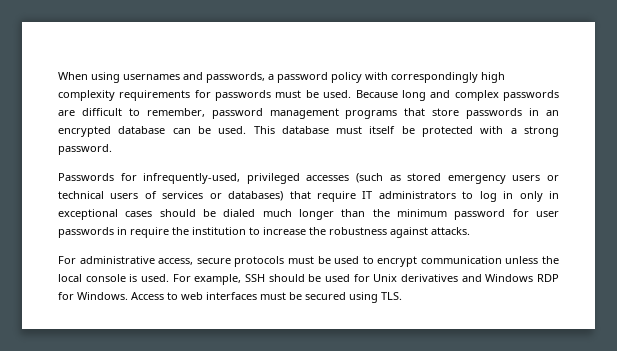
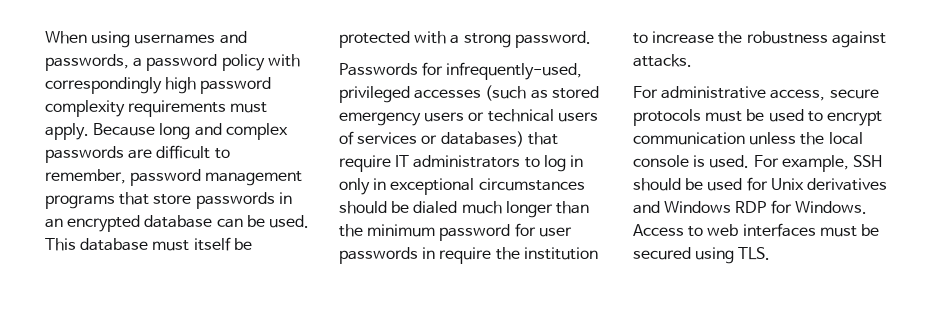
(505, 77) none -> [200,77,272,94] password
[194,90,352,101] for passwords must be used. -> [230,102,268,113] [45,123,89,140] must apply.
[125,211,153,217] cases -> [478,178,585,191] circumstances

